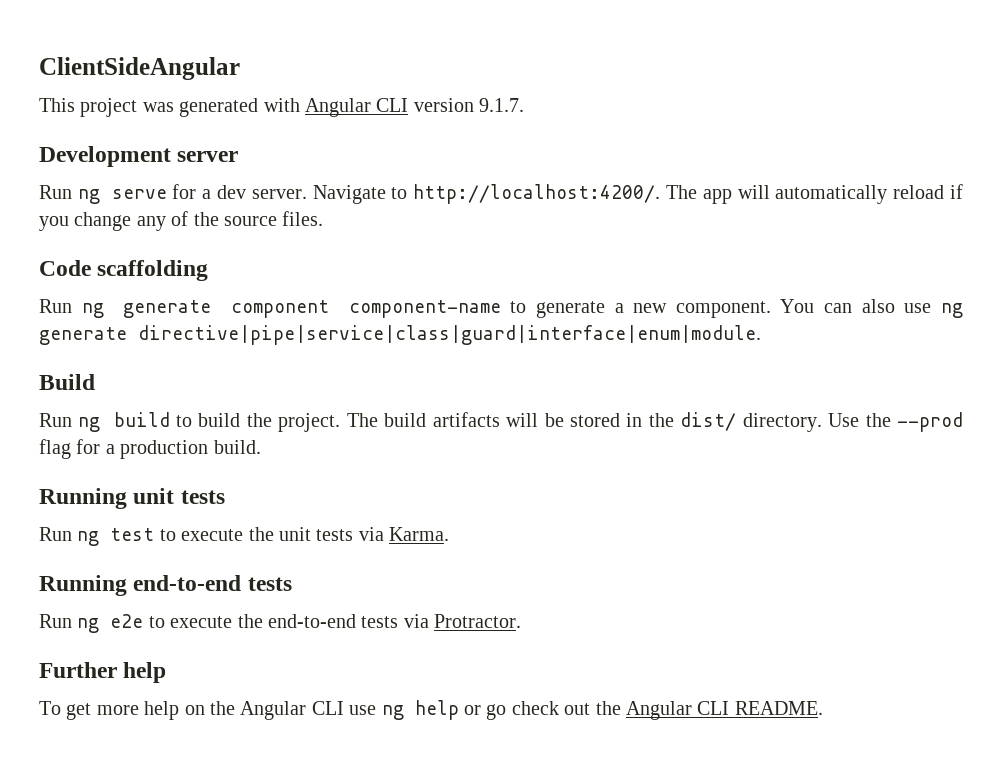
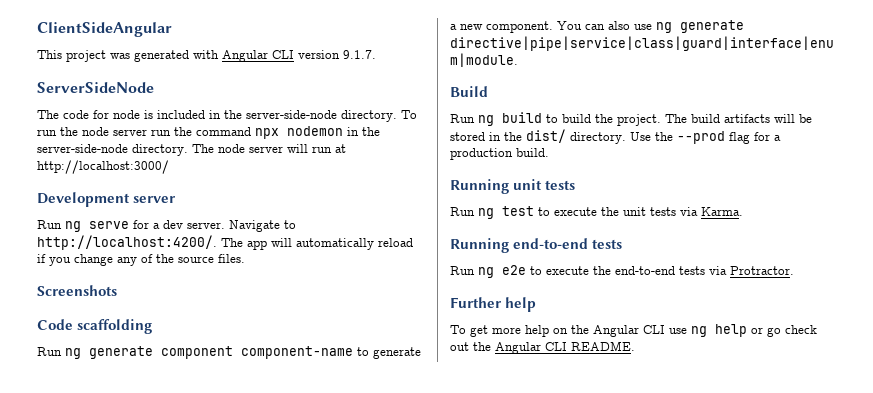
(525, 105) none -> [37,82,154,93] [37,110,417,122] [37,126,380,139] [37,144,346,156] [37,160,169,174] // ServerSideNode // The code for node is included in the server-side-node directory. To run the node server run the command npx nodemon in the server-side-node directory. The node server will run at http://localhost:3000/
(324, 218) none -> [37,285,117,296] // Screenshots

